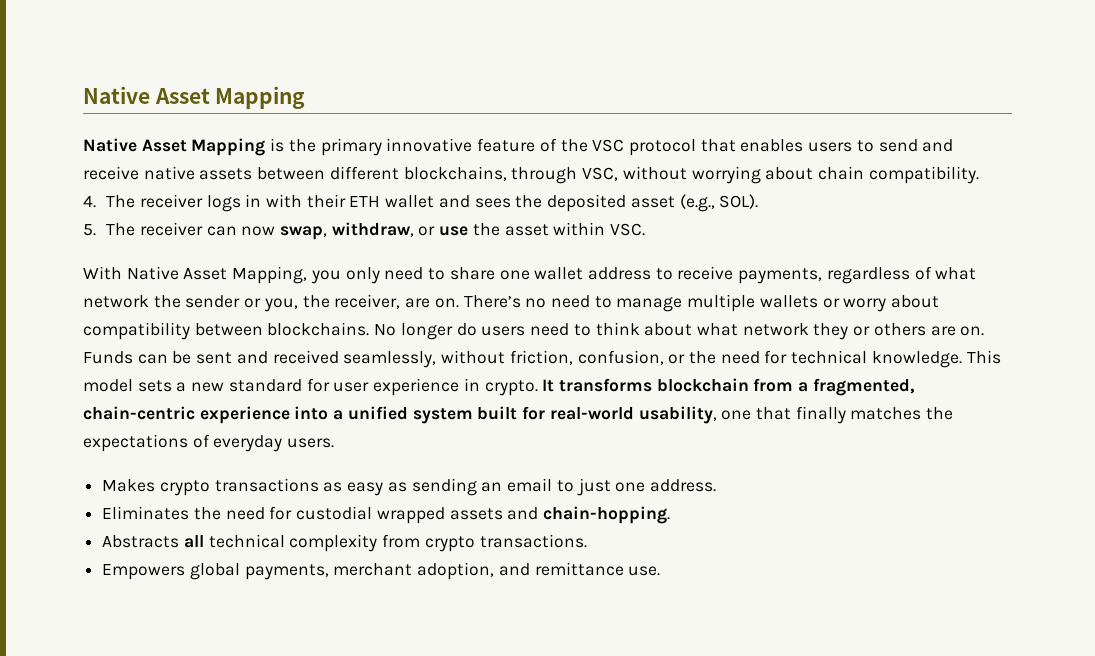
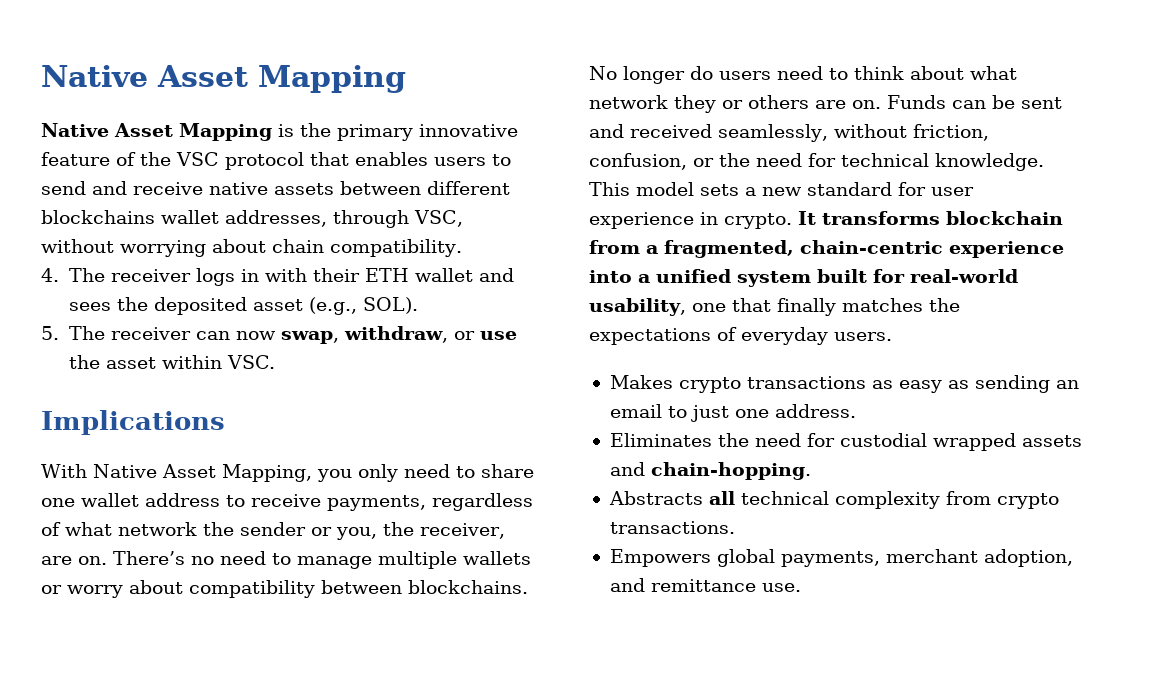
[403,166,507,181] blockchains, -> [41,210,327,227] blockchains wallet addresses,
(646, 229) none -> [41,410,225,435] // Implications

